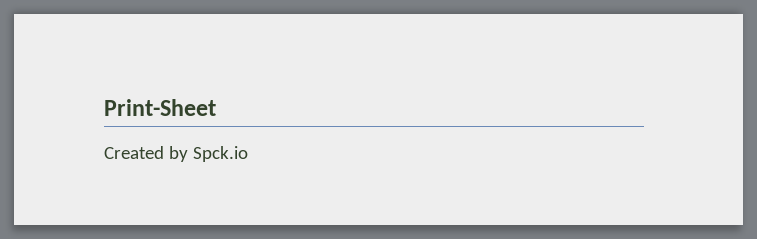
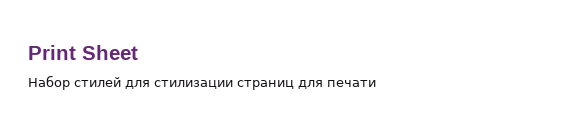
[104,99,216,116] [104,146,248,162] Print-Sheet // Created by Spck.io -> [28,45,138,60] [28,75,376,90] Print Sheet // Набор стилей для стилизации страниц для печати

